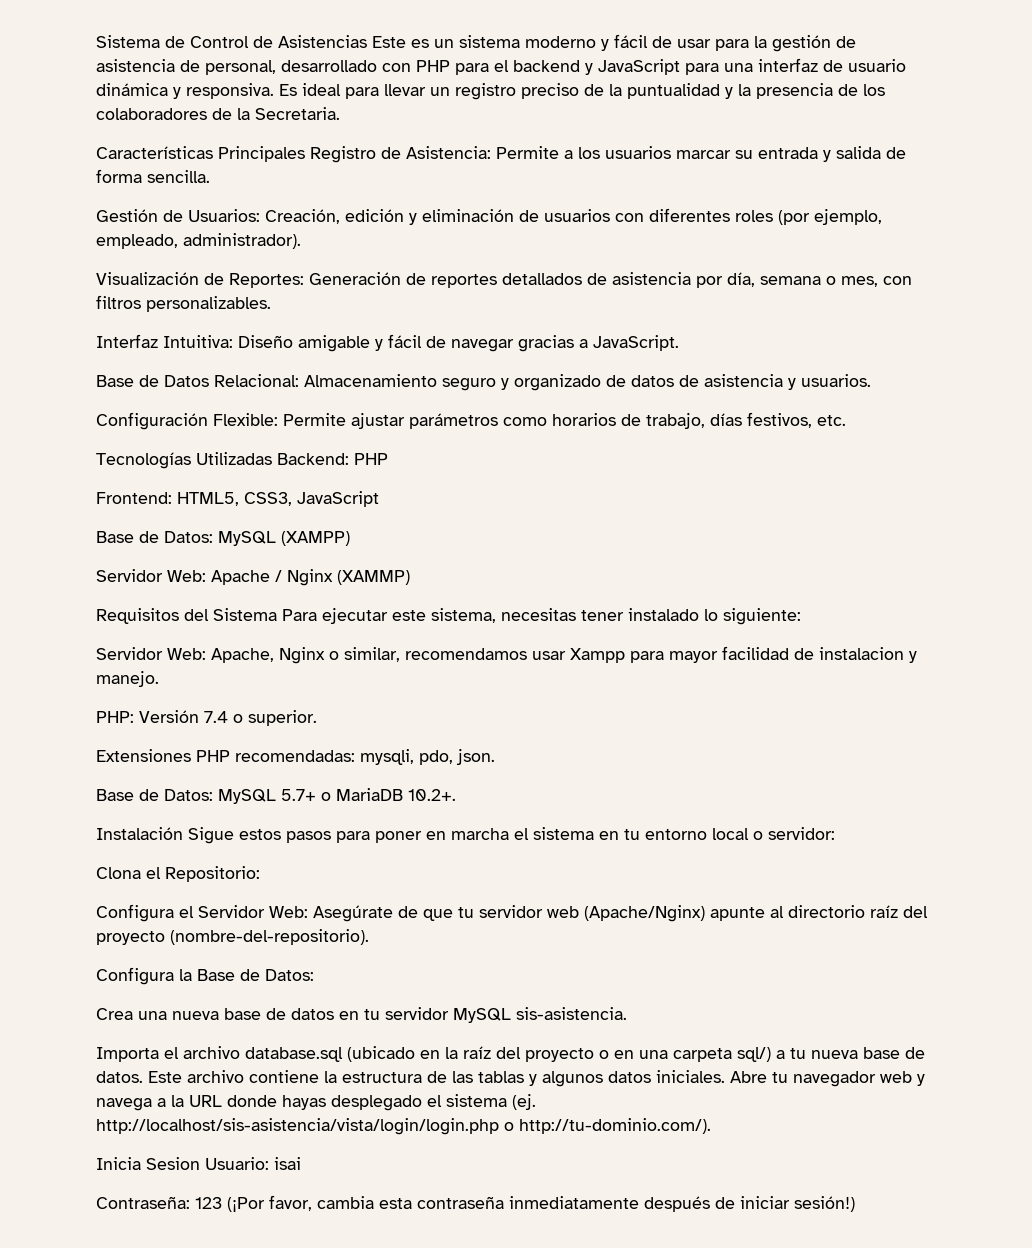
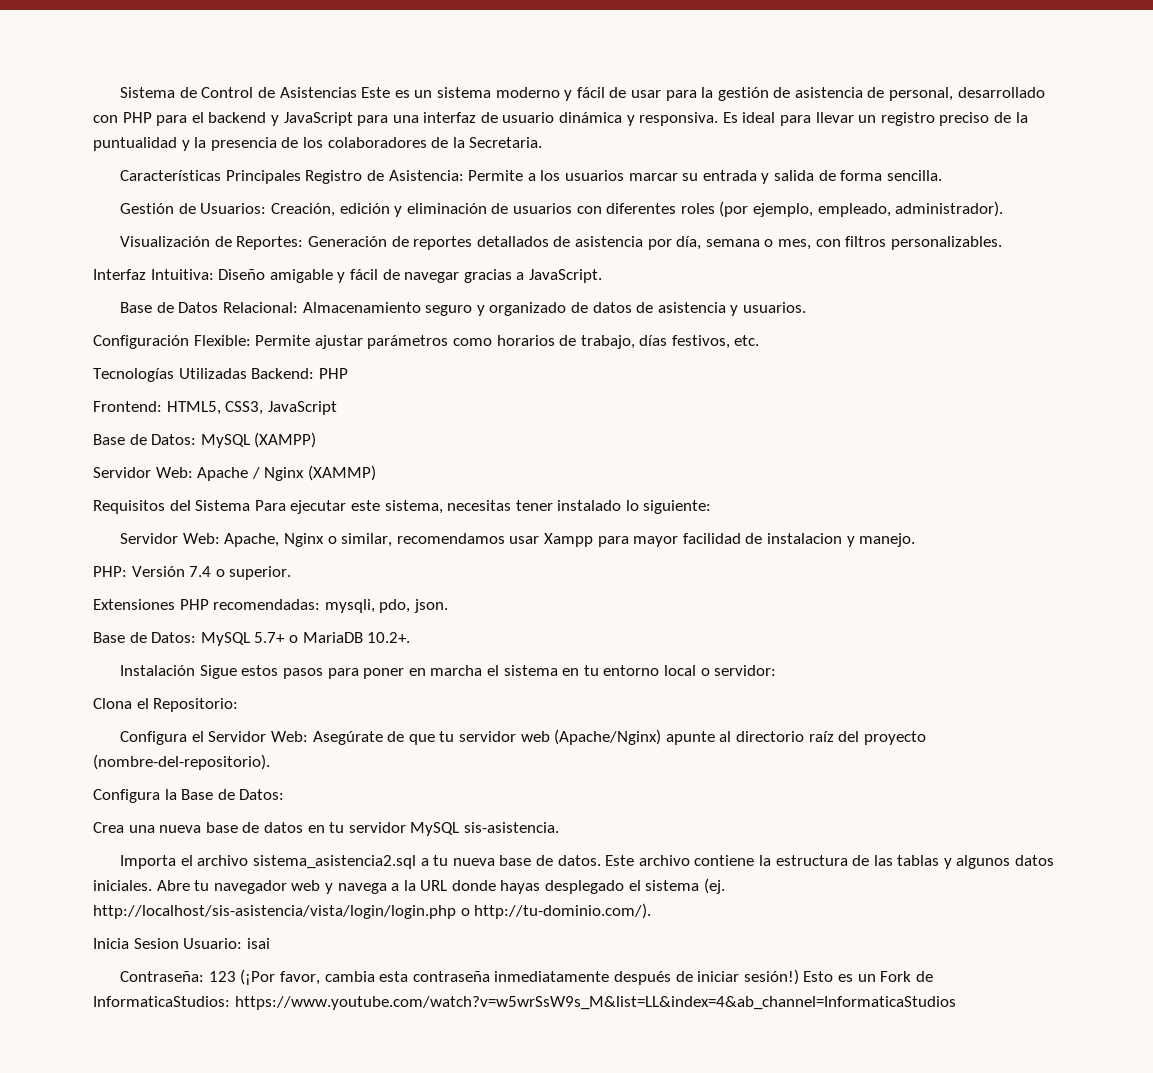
[245,1046,771,1062] database.sql (ubicado en la raíz del proyecto o en una carpeta sql/) -> [253,855,417,869] sistema_asistencia2.sql
(855, 1204) none -> [803,971,933,982] [93,996,956,1010] Esto es un Fork de InformaticaStudios: https://www.youtube.com/watch?v=w5wrSsW9s_M&list=LL&index=4&ab_channel=InformaticaStudios

